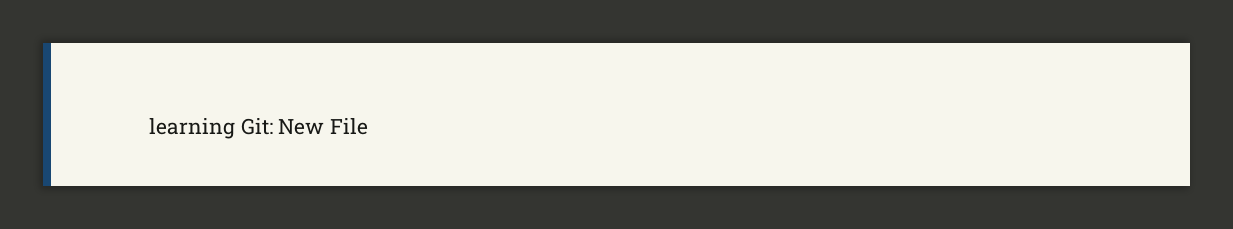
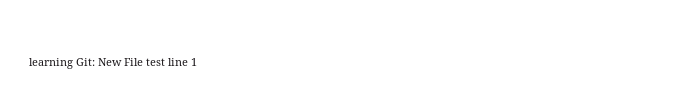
(369, 126) none -> [146,58,197,66] test line 1

